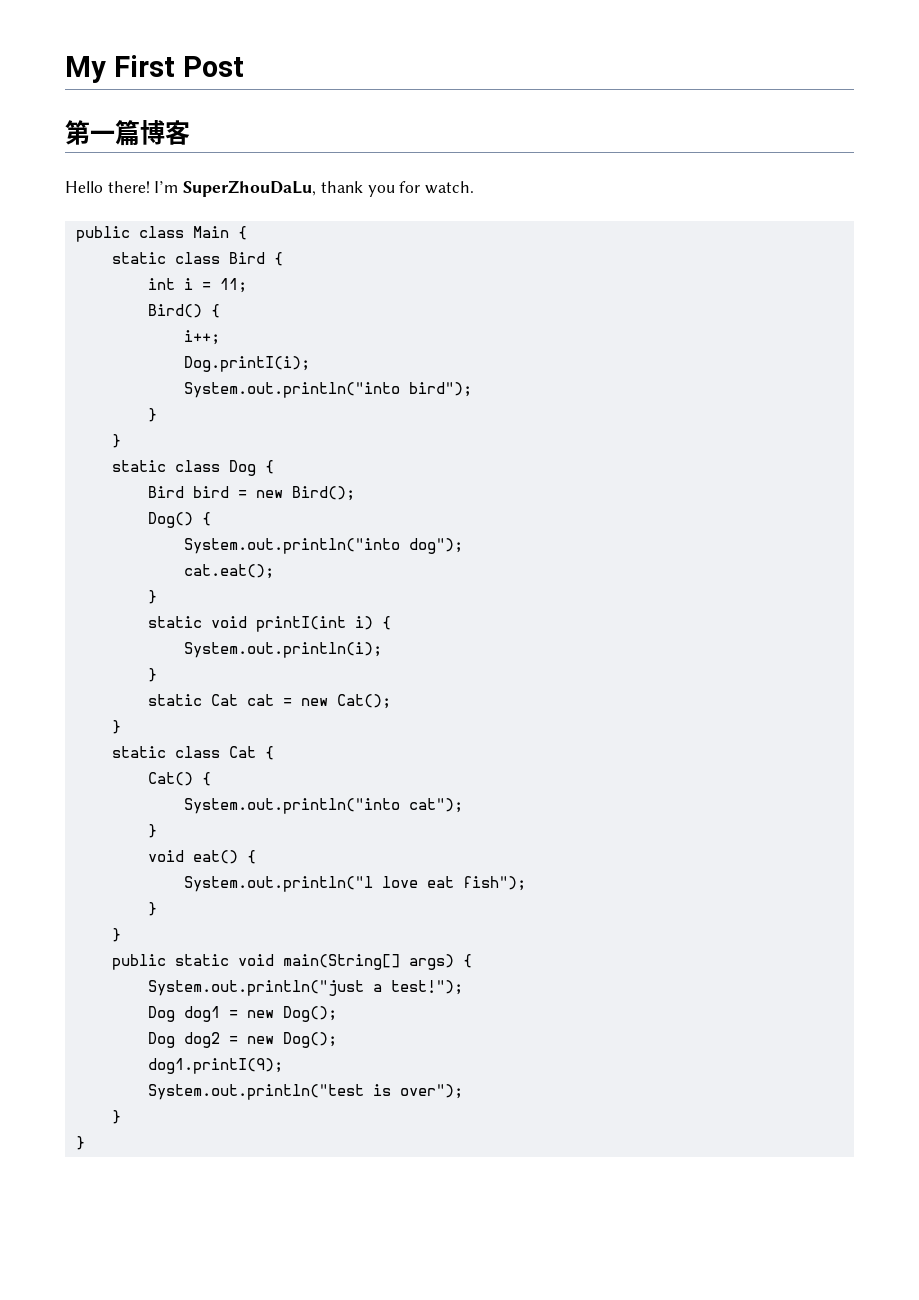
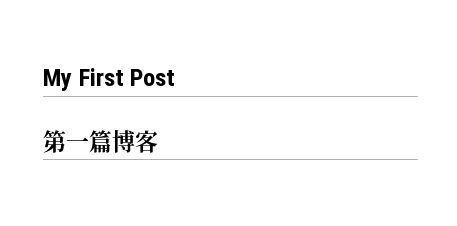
[65,180,475,197] [75,226,247,242] [111,252,283,266] [147,278,247,293] [147,304,220,318] [183,330,220,345] [183,356,310,372] [183,382,472,398] [147,408,157,422] [111,434,121,448] [111,460,274,476] [147,486,355,501] [147,512,211,528] [183,538,463,554] [183,564,274,579] [147,590,157,604] [147,616,391,632] [183,642,382,658] [147,668,157,682] [147,694,391,709] [111,720,121,734] [111,746,274,760] [147,772,211,786] [183,798,463,814] [147,824,157,838] [147,850,256,864] [183,876,526,892] [147,902,157,916] [111,928,121,942] [111,954,472,970] [147,980,463,996] [147,1006,337,1022] [147,1032,337,1048] [147,1058,283,1074] [147,1084,463,1100] [111,1110,121,1124] [75,1136,85,1150] // Hello there! I’m SuperZhouDaLu, thank you for watch. // public class Main { // static class Bird { // int i = 11; // Bird() { // i++; // Dog.printI(i); // System.out.println("into bird"); // } // } // static class Dog { // Bird bird = new Bird(); // Dog() { // System.out.println("into dog"); // cat.eat(); // } // static void printI(int i) { // System.out.println(i); // } // static Cat cat = new Cat(); // } // static class Cat { // Cat() { // System.out.println("into cat"); // } // void eat() { // System.out.println("l love eat fish"); // } // } // public static void main(String[] args) { // System.out.println("just a test!"); // Dog dog1 = new Dog(); // Dog dog2 = new Dog(); // dog1.printI(9); // System.out.println("test is over"); // } // } -> (158, 141) none

